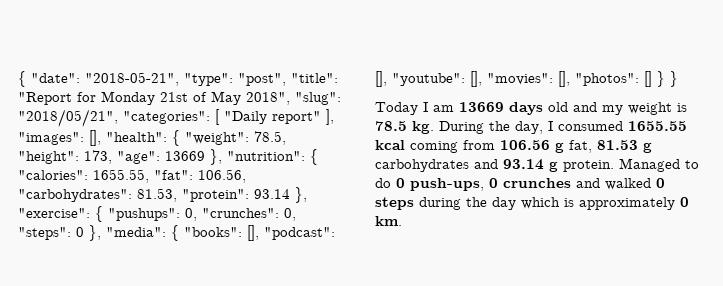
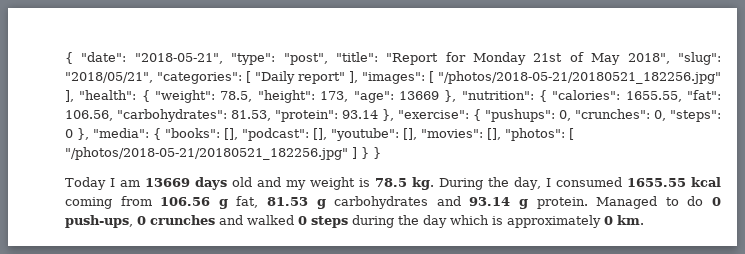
[89,130,101,146] [], -> [429,71,721,84] [65,90,74,102] [ "/photos/2018-05-21/20180521_182256.jpg" ],
[644,71,652,87] [] -> [569,128,574,140] [65,147,357,160] [ "/photos/2018-05-21/20180521_182256.jpg" ]

